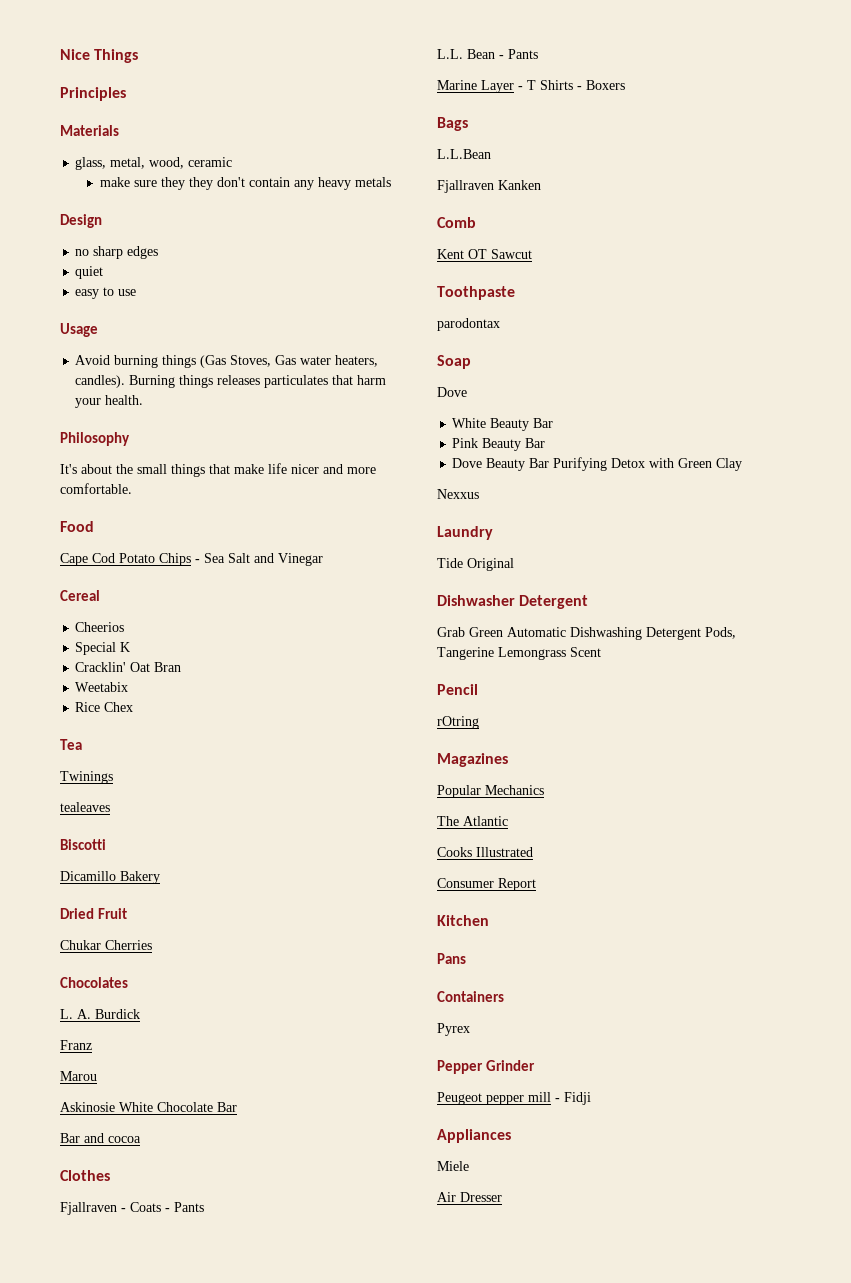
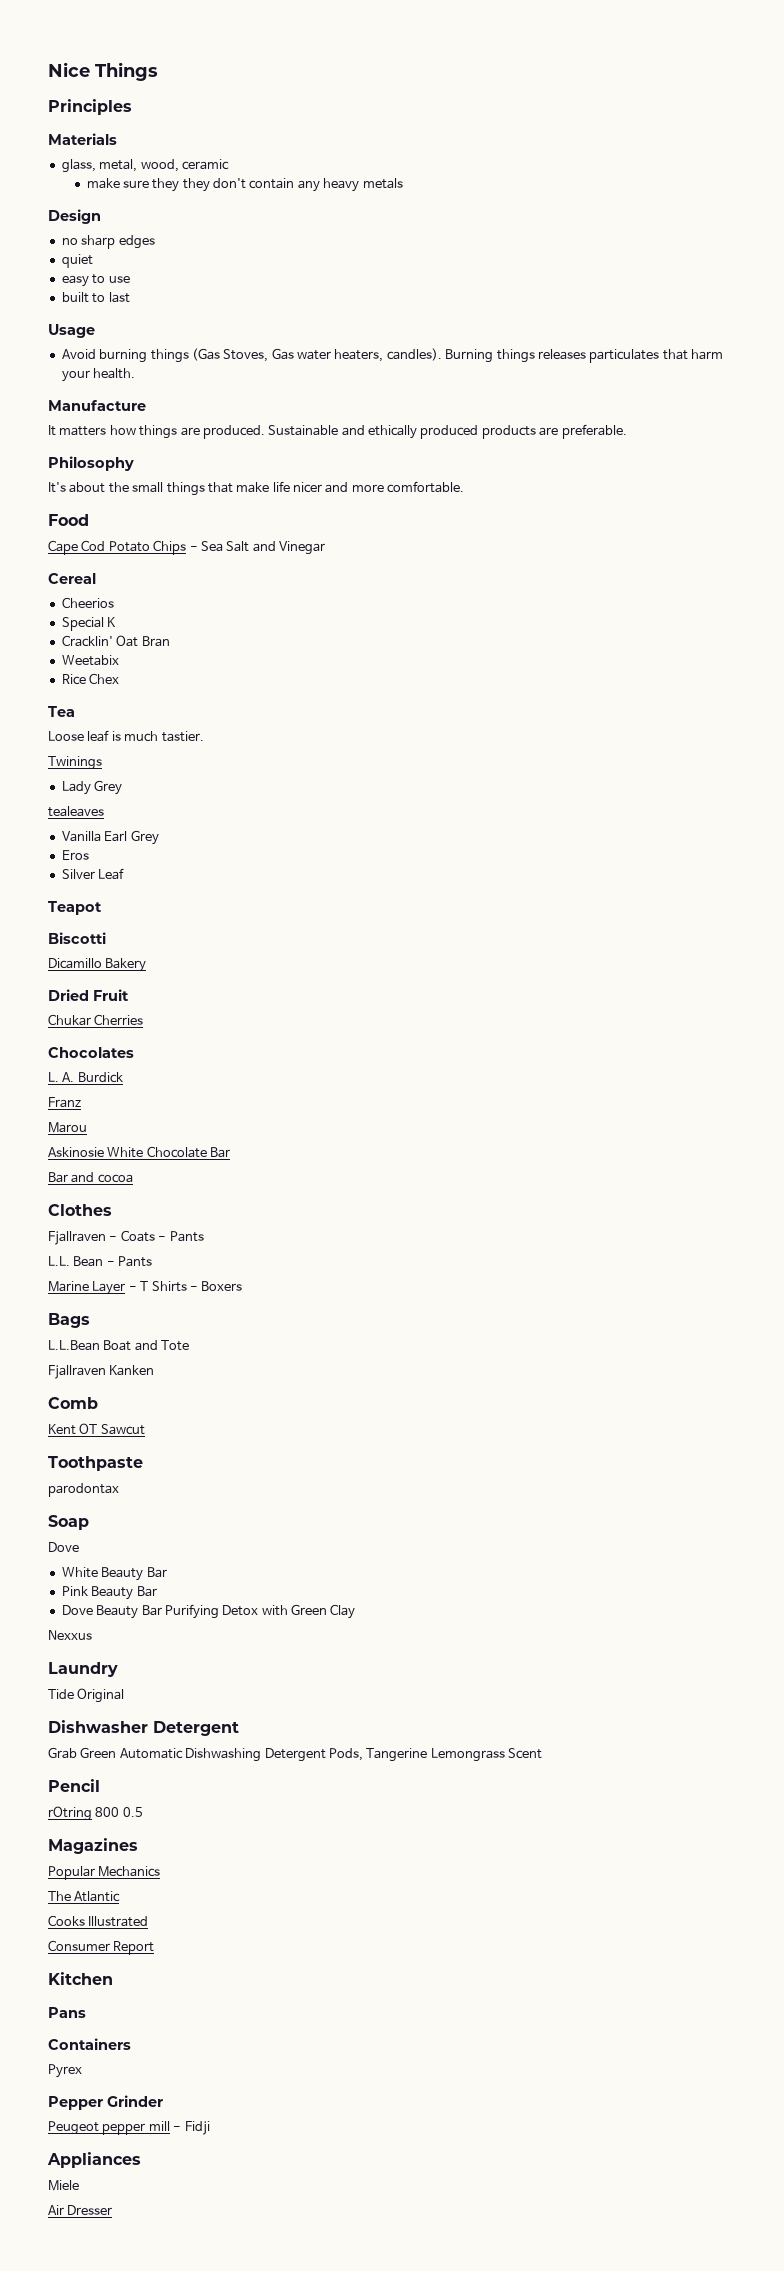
(137, 292) none -> [61,292,130,303] // built to last
(144, 400) none -> [48,400,146,411] [48,424,627,439] // Manufacture // It matters how things are produced. Sustainable and ethically produced products are preferable.
(82, 744) none -> [48,730,204,742] // Loose leaf is much tastier.
(113, 777) none -> [61,780,123,795] // Lady Grey
(110, 807) none -> [61,830,159,845] [61,850,89,860] [61,868,125,880] [48,901,102,915] // Vanilla Earl Grey // Eros // Silver Leaf // Teapot
(491, 154) none -> [103,1340,190,1351] Boat and Tote
(479, 722) none -> [95,1807,143,1817] 800 0.5

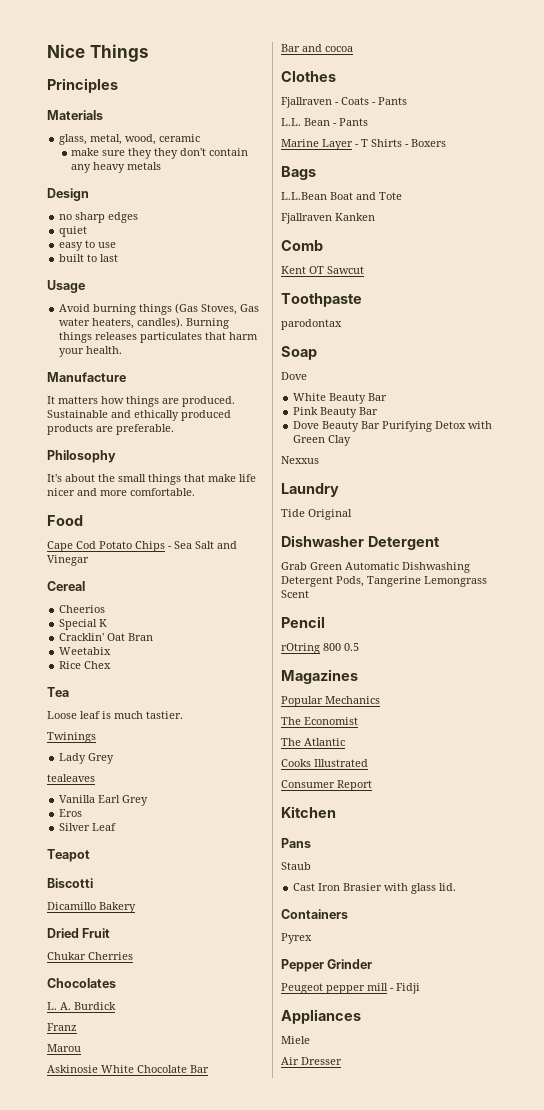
(161, 1871) none -> [281,717,358,725] // The Economist
(86, 2012) none -> [281,862,311,870] [293,883,457,894] // Staub // Cast Iron Brasier with glass lid.

